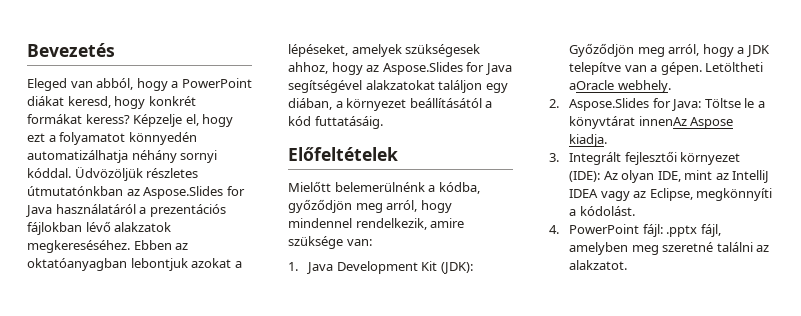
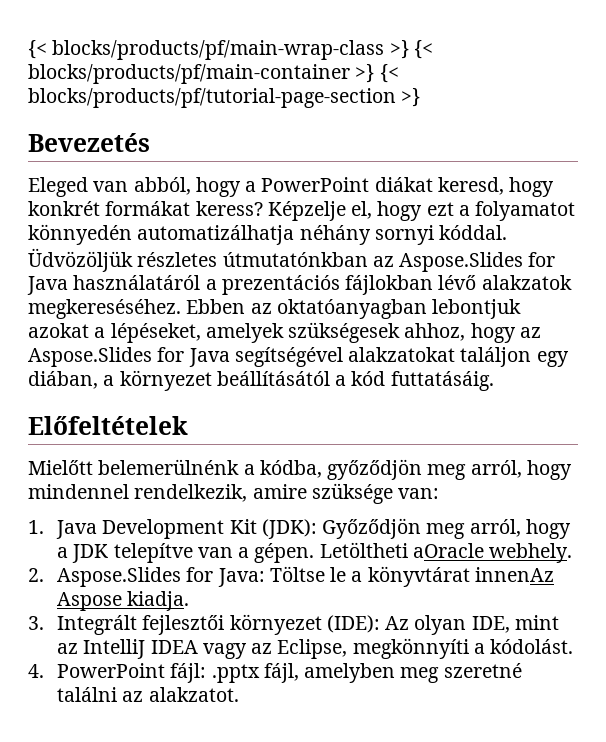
(27, 50) none -> [28,40,433,60] [28,64,399,84] [28,88,421,108] {< blocks/products/pf/main-wrap-class >} {< blocks/products/pf/main-container >} {< blocks/products/pf/tutorial-page-section >} //

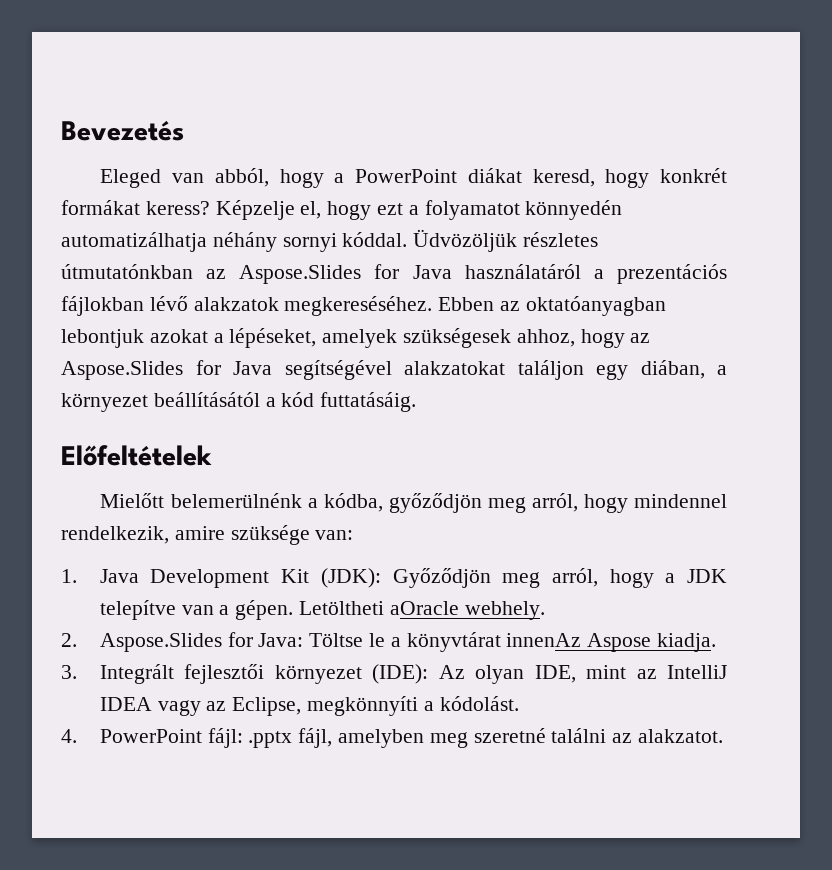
[28,40,433,60] [28,64,399,84] [28,88,421,108] {< blocks/products/pf/main-wrap-class >} {< blocks/products/pf/main-container >} {< blocks/products/pf/tutorial-page-section >} // -> (61, 130) none

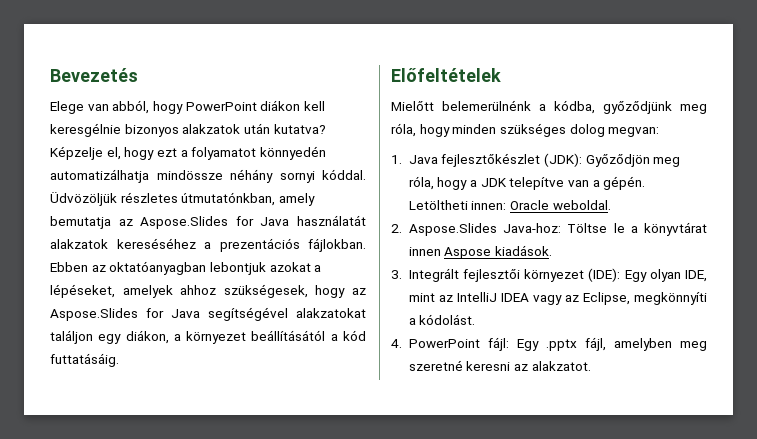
[100,169,162,188] Eleged -> [50,101,84,114] Elege
[334,168,728,188] [61,200,210,215] a PowerPoint diákat keresd, hogy konkrét formákat keress? -> [185,100,325,111] [50,123,326,137] PowerPoint diákon kell keresgélnie bizonyos alakzatok után kutatva?
(207, 242) none -> [156,170,223,180] mindössze
[61,264,727,284] [61,296,433,316] útmutatónkban az Aspose.Slides for Java használatáról a prezentációs fájlokban lévő alakzatok megkereséséhez. -> [181,192,315,206] [50,215,366,229] [50,238,366,252] útmutatónkban, amely bemutatja az Aspose.Slides for Java használatát alakzatok kereséséhez a prezentációs fájlokban.
[403,328,575,348] szükségesek ahhoz, -> [180,284,308,298] ahhoz szükségesek,
[640,360,705,379] diában, -> [125,330,169,344] diákon,
[388,493,727,513] [61,525,354,545] győződjön meg arról, hogy mindennel rendelkezik, amire szüksége van: -> [603,101,707,114] [391,123,660,137] győződjünk meg róla, hogy minden szükséges dolog megvan:
[150,569,310,588] Development Kit -> [441,153,541,167] fejlesztőkészlet
[551,568,598,587] arról, -> [408,176,434,190] róla,
[235,600,545,620] gépen. Letöltheti aOracle webhely. -> [603,176,646,190] [408,200,611,210] gépén. Letöltheti innen: Oracle weboldal.
[227,632,304,647] for Java: -> [503,223,561,233] Java-hoz:
[506,633,716,652] innenAz Aspose kiadja. -> [408,245,553,259] innen Aspose kiadások.
[438,665,465,679] Az -> [624,270,647,282] Egy
(243, 738) none -> [516,339,539,351] Egy
[551,728,607,743] találni -> [466,361,511,371] keresni

